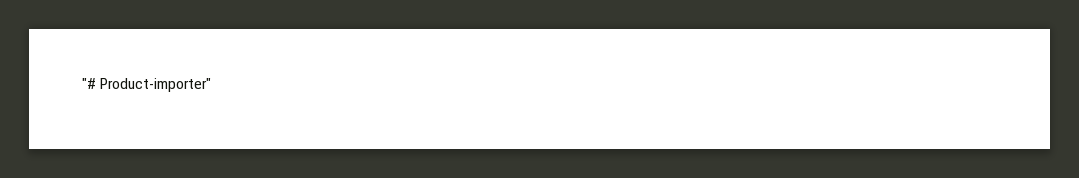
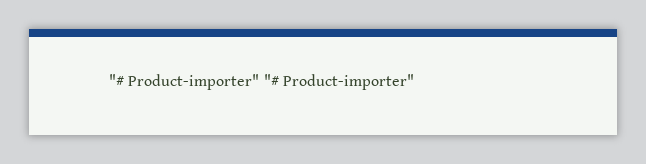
[82,78,212,92] "# Product-importer" -> [109,74,414,90] "# Product-importer" "# Product-importer"

